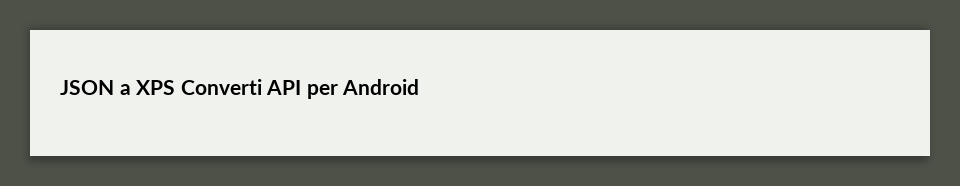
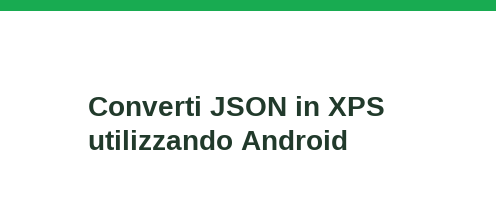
[60,79,338,99] JSON a XPS Converti API per -> [88,96,385,116] [88,130,233,150] Converti JSON in XPS utilizzando

